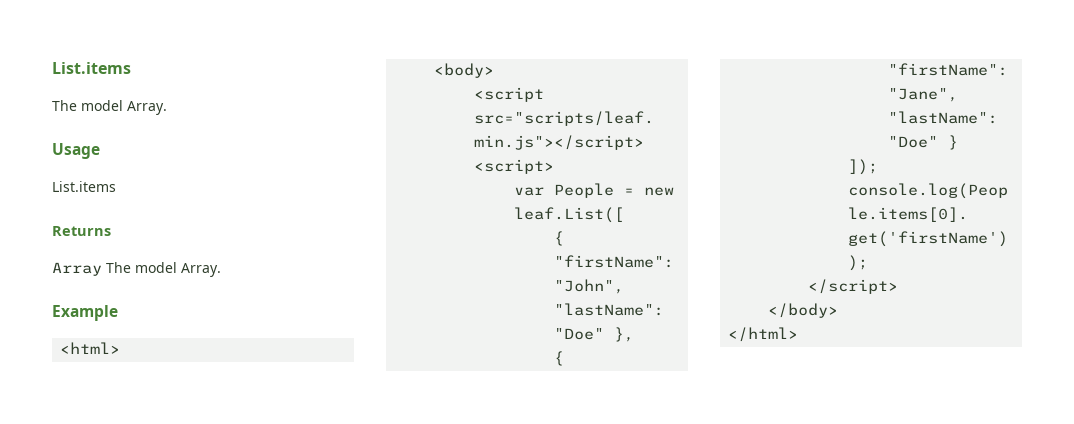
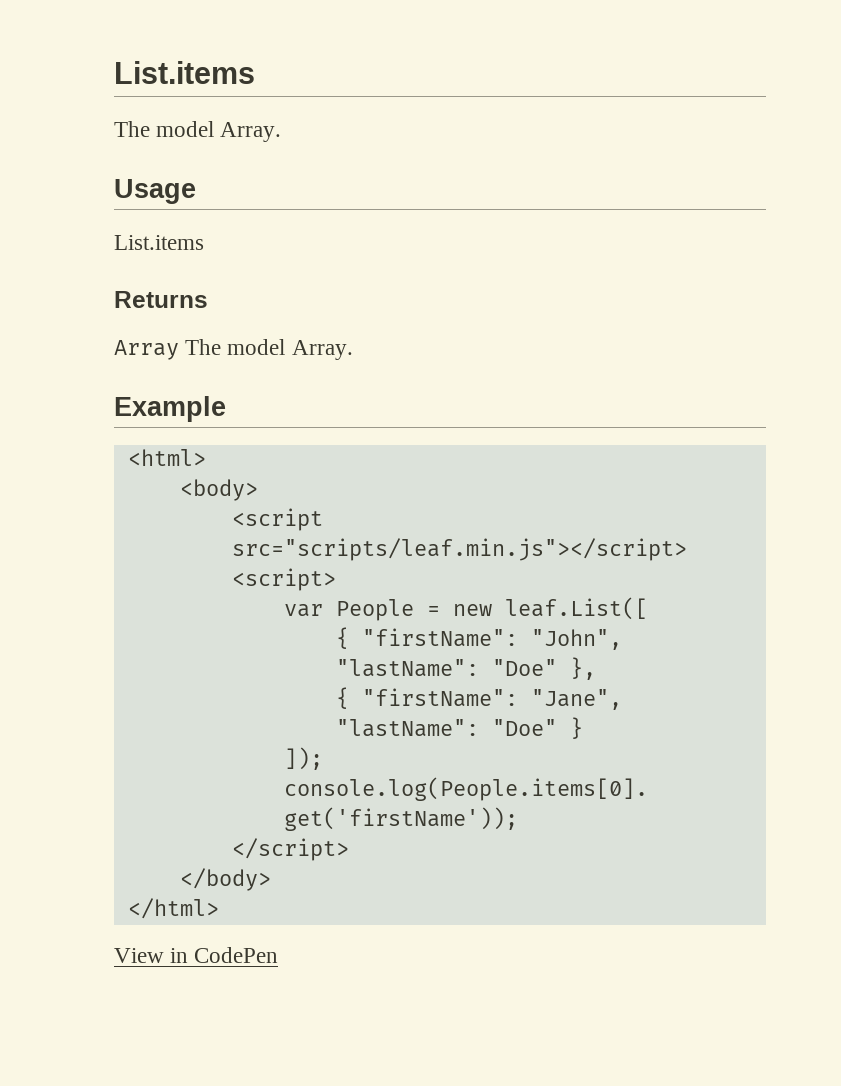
(799, 334) none -> [114,947,279,963] // View in CodePen

